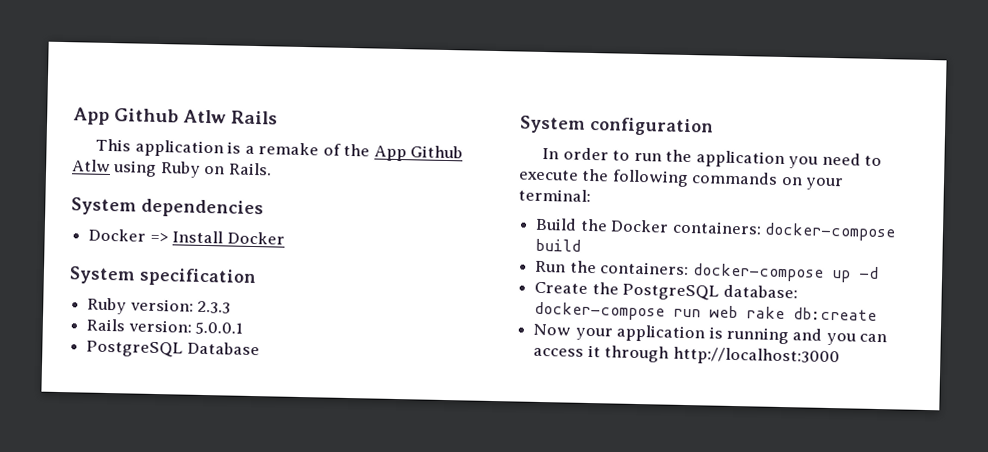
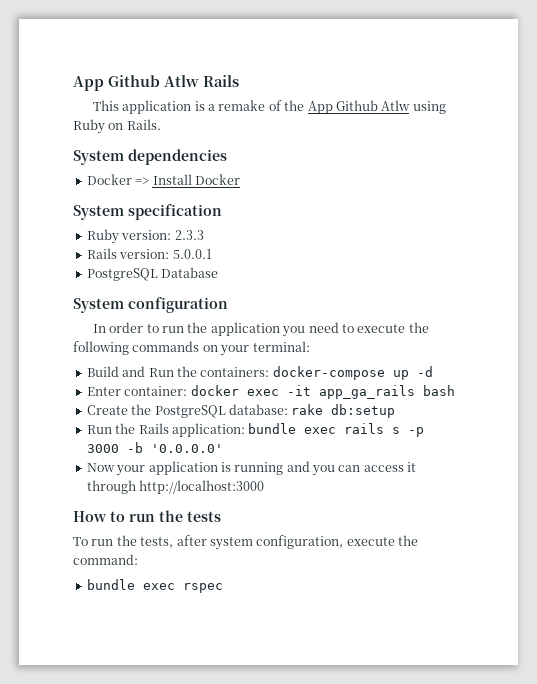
[579,218,896,242] [535,238,582,252] the Docker containers: docker-compose build // -> [122,366,146,377] and
[534,281,798,301] [534,301,878,321] Create the PostgreSQL database: docker-compose run web rake db:create -> [86,385,455,399] [86,404,396,418] [86,423,425,437] [86,442,223,453] Enter container: docker exec -it app_ga_rails bash // Create the PostgreSQL database: rake db:setup // Run the Rails application: bundle exec rails s -p 3000 -b '0.0.0.0'
(840, 356) none -> [73,510,221,522] [73,535,418,550] [73,554,138,565] [86,579,223,593] // How to run the tests // To run the tests, after system configuration, execute the command: // bundle exec rspec

